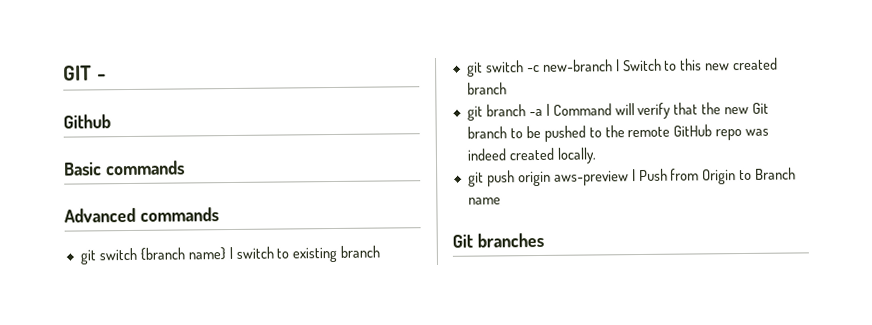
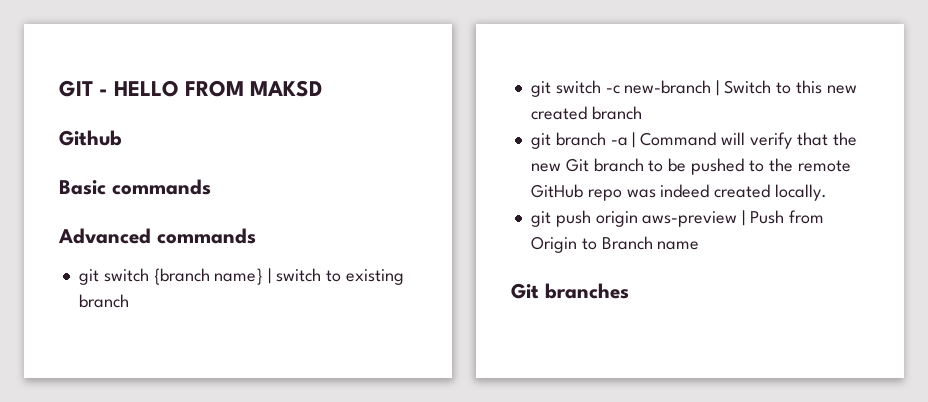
(106, 77) none -> [114,80,323,97] HELLO FROM MAKSD

